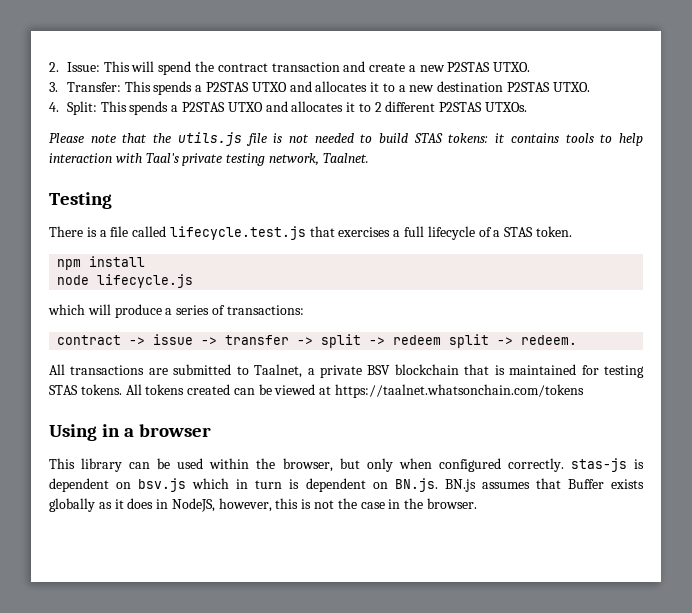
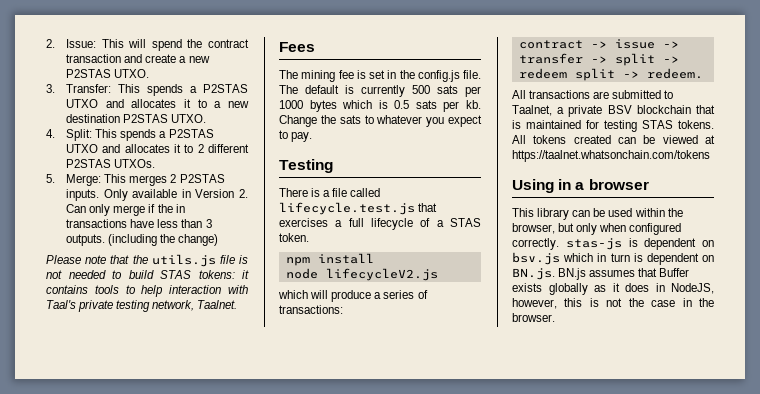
(528, 107) none -> [46,174,225,186] [66,189,248,201] [66,204,185,216] [66,219,212,228] [66,234,219,246] // 5. Merge: This merges 2 P2STAS inputs. Only available in Version 2. Can only merge if the in transactions have less than 3 outputs. (including the change)
(369, 158) none -> [279,42,315,52] [279,70,481,82] [279,85,481,97] [279,100,481,112] [279,115,482,127] [279,130,313,142] // Fees // The mining fee is set in the config.js file. The default is currently 500 sats per 1000 bytes which is 0.5 sats per kb. Change the sats to whatever you expect to pay.
[97,274,194,288] lifecycle.js -> [325,268,438,281] lifecycleV2.js

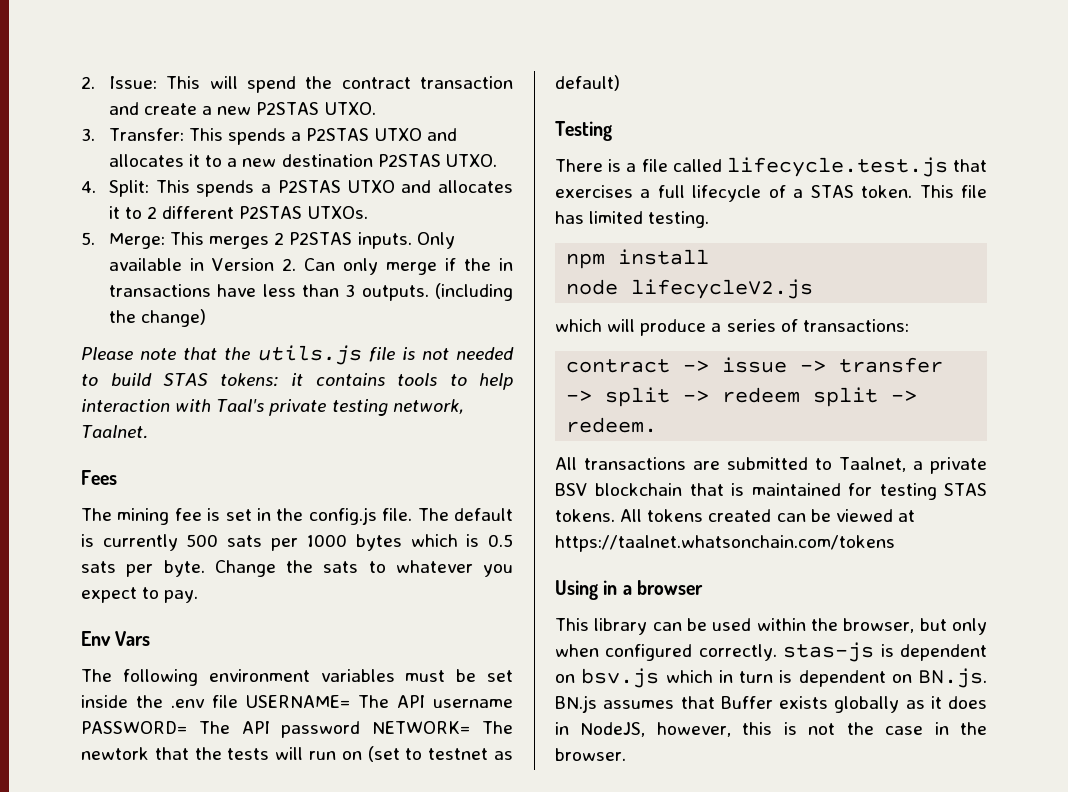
[465,100,481,109] kb. -> [163,560,205,577] byte.
(313, 137) none -> [81,631,151,646] [81,669,513,686] [81,695,513,708] [81,721,513,738] [81,746,513,762] [555,75,620,91] // Env Vars // The following environment variables must be set inside the .env file USERNAME= The API username PASSWORD= The API password NETWORK= The newtork that the tests will run on (set to testnet as default)
(309, 237) none -> [919,185,987,198] [555,211,710,228] This file has limited testing.

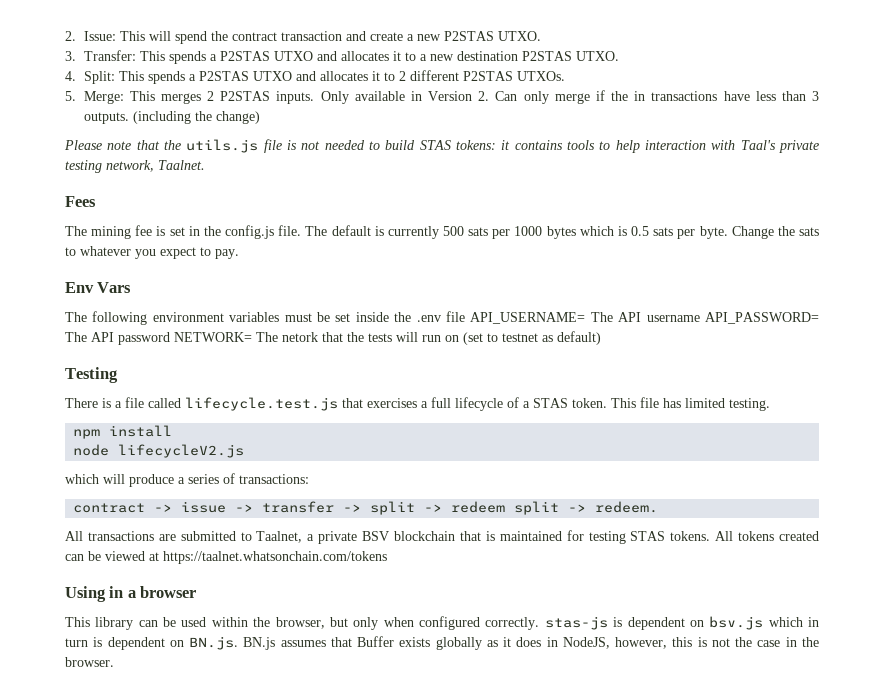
[246,695,350,708] USERNAME= -> [470,312,586,324] API_USERNAME=
[81,721,187,734] PASSWORD= -> [704,312,819,324] API_PASSWORD=
[81,747,149,760] newtork -> [282,332,318,342] netork

